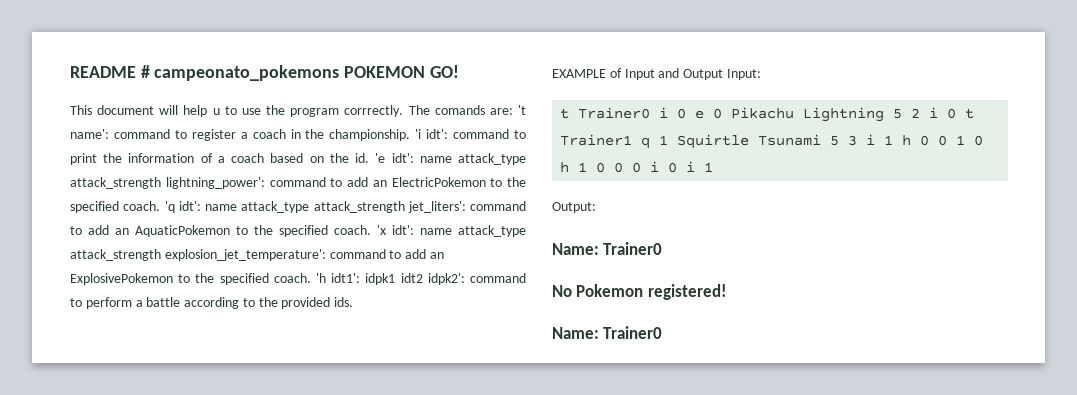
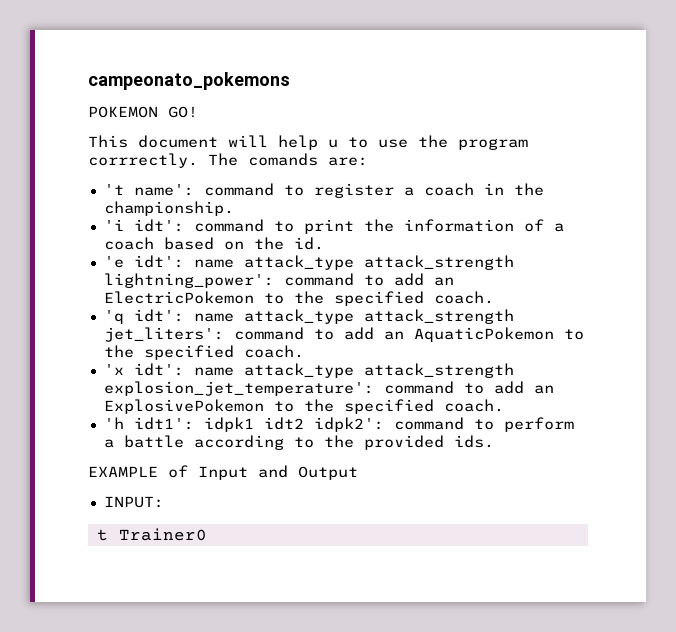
[70,65,150,78] README # -> (88, 81) none
(340, 73) none -> (290, 81) //
(513, 111) none -> (368, 161) //
(411, 135) none -> (234, 208) //
(370, 158) none -> (324, 243) //
(161, 206) none -> (494, 297) //
(371, 230) none -> (304, 351) //
(311, 278) none -> (504, 405) //
[726,69,761,80] Input: -> [103,496,164,508] // INPUT:
[659,107,975,122] [560,134,984,149] [560,161,714,173] [552,202,596,213] [552,242,663,255] [552,284,727,300] [552,326,663,339] i 0 e 0 Pikachu Lightning 5 2 i 0 t Trainer1 q 1 Squirtle Tsunami 5 3 i 1 h 0 0 1 0 h 1 0 0 0 i 0 i 1 // Output: // Name: Trainer0 // No Pokemon registered! // Name: Trainer0 -> (207, 534) none

